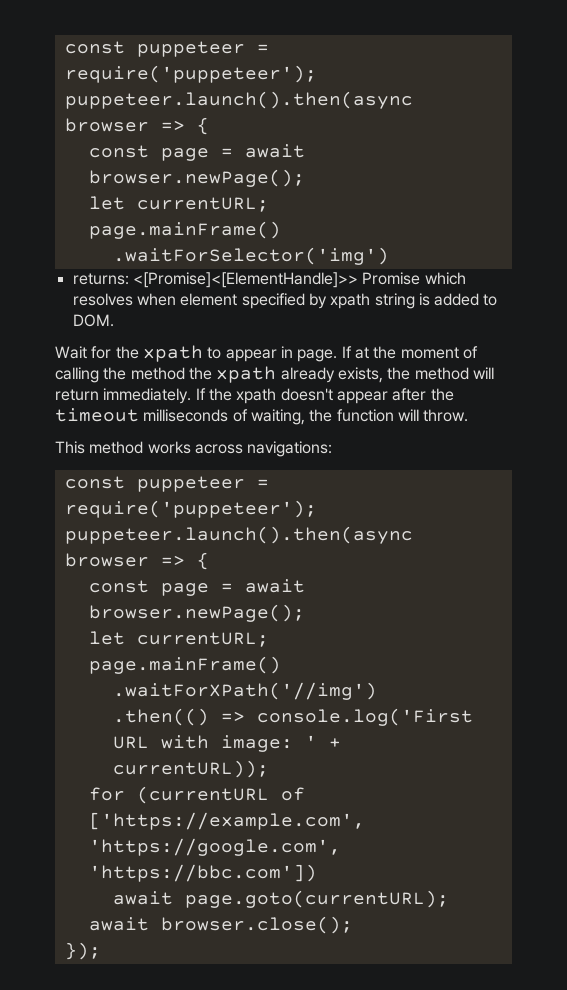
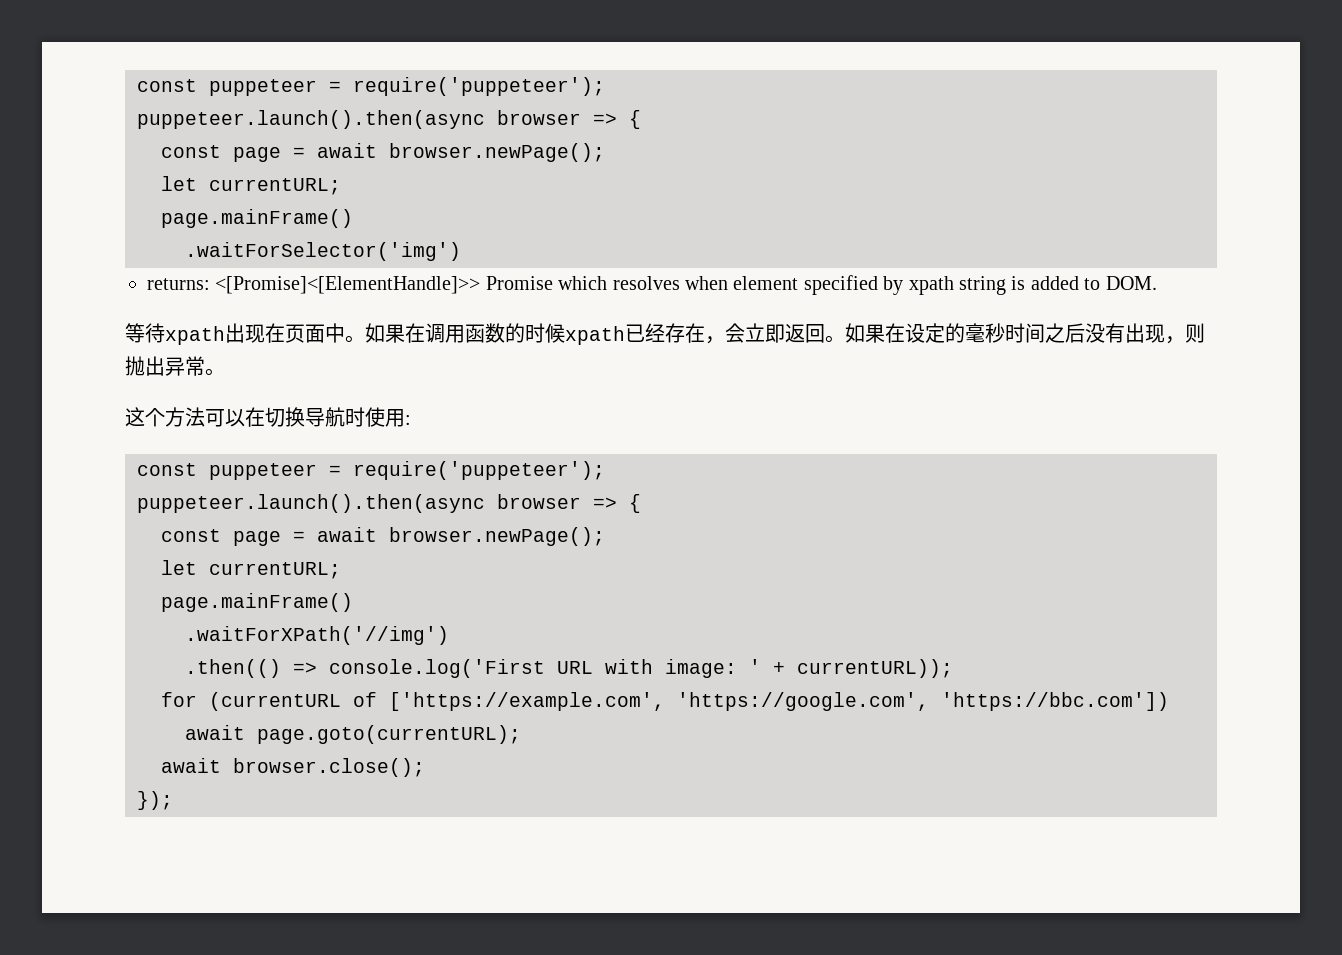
[55,345,478,362] [55,366,494,383] [55,388,454,404] [55,408,469,425] [55,441,333,457] Wait for the xpath to appear in page. If at the moment of calling the method the xpath already exists, the method will return immediately. If the xpath doesn't appear after the timeout milliseconds of waiting, the function will throw. // This method works across navigations: -> [125,323,1205,345] [125,356,225,376] [125,407,411,427] 等待xpath出现在页面中。如果在调用函数的时候xpath已经存在，会立即返回。如果在设定的毫秒时间之后没有出现，则抛出异常。 // 这个方法可以在切换导航时使用:

